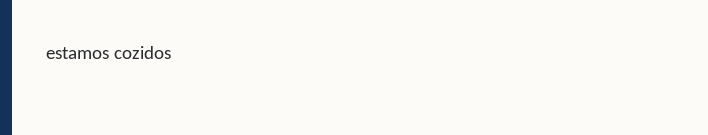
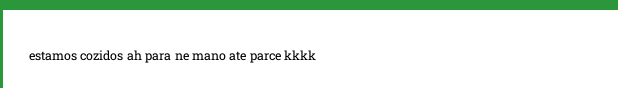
(171, 52) none -> [126,50,316,63] ah para ne mano ate parce kkkk

